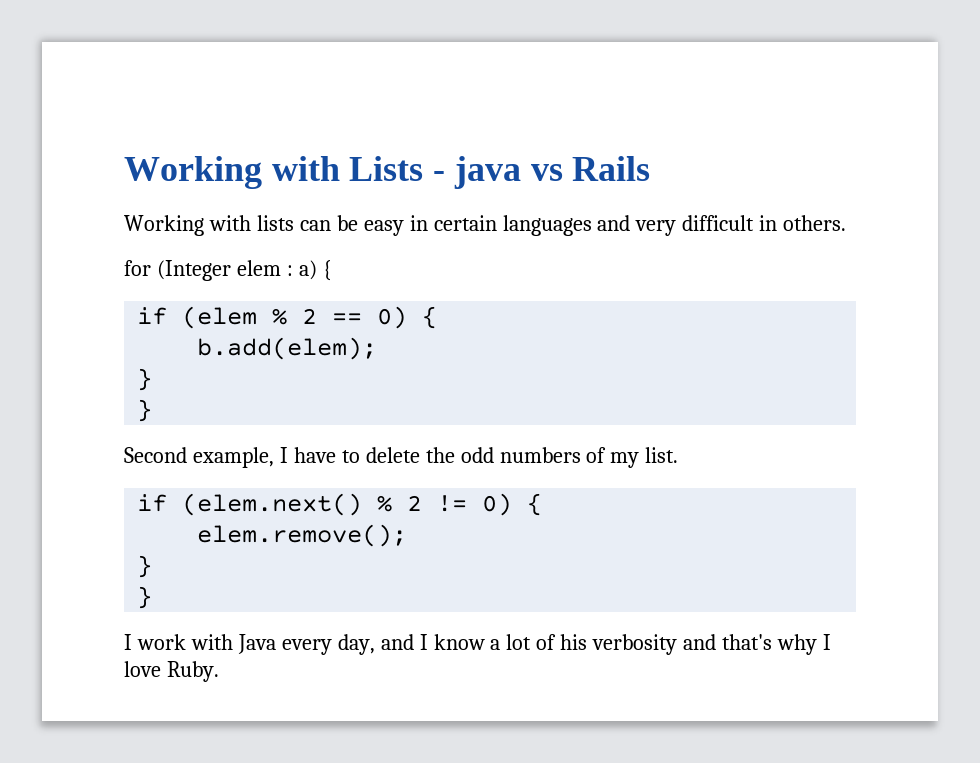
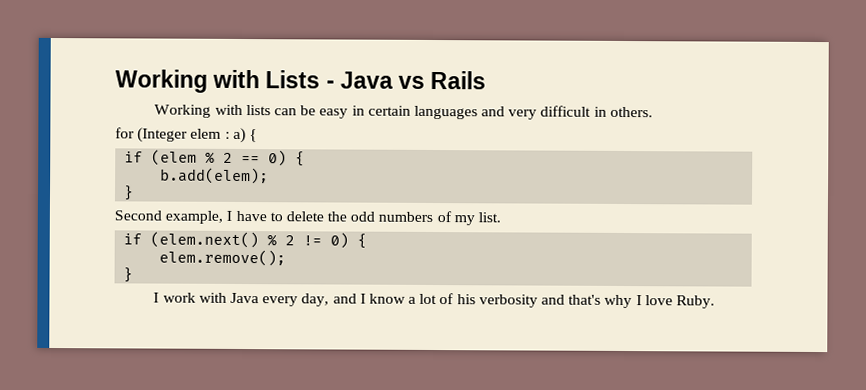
[453,156,521,189] java -> [339,71,393,89] Java
[137,399,153,422] // } -> (135, 193) none
[137,586,153,609] // } -> (134, 275) none

